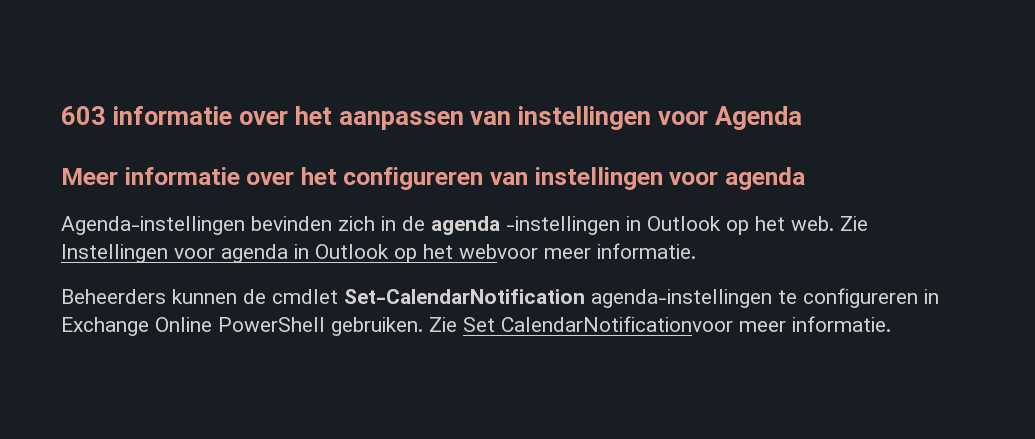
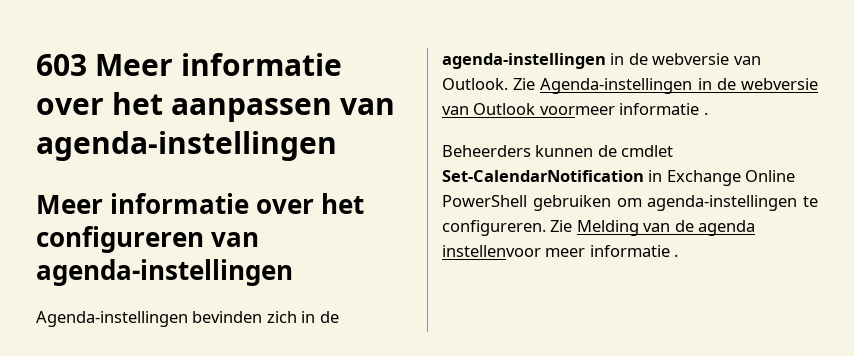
(106, 115) none -> [95,54,174,76] Meer
[518,106,803,130] instellingen voor Agenda -> [36,131,337,161] agenda-instellingen
[534,167,805,190] instellingen voor agenda -> [36,259,293,286] agenda-instellingen
[431,216,868,235] [61,243,696,263] agenda -instellingen in Outlook op het web. Zie Instellingen voor agenda in Outlook op het webvoor meer informatie. -> [442,53,761,69] [442,78,818,94] [442,103,708,115] agenda-instellingen in de webversie van Outlook. Zie Agenda-instellingen in de webversie van Outlook voormeer informatie .
[591,288,918,308] agenda-instellingen te configureren -> (644, 176) none
[331,316,891,336] gebruiken. Zie Set CalendarNotificationvoor meer informatie. -> [532,195,818,211] [442,220,756,236] [442,245,679,257] gebruiken om agenda-instellingen te configureren. Zie Melding van de agenda instellenvoor meer informatie .

